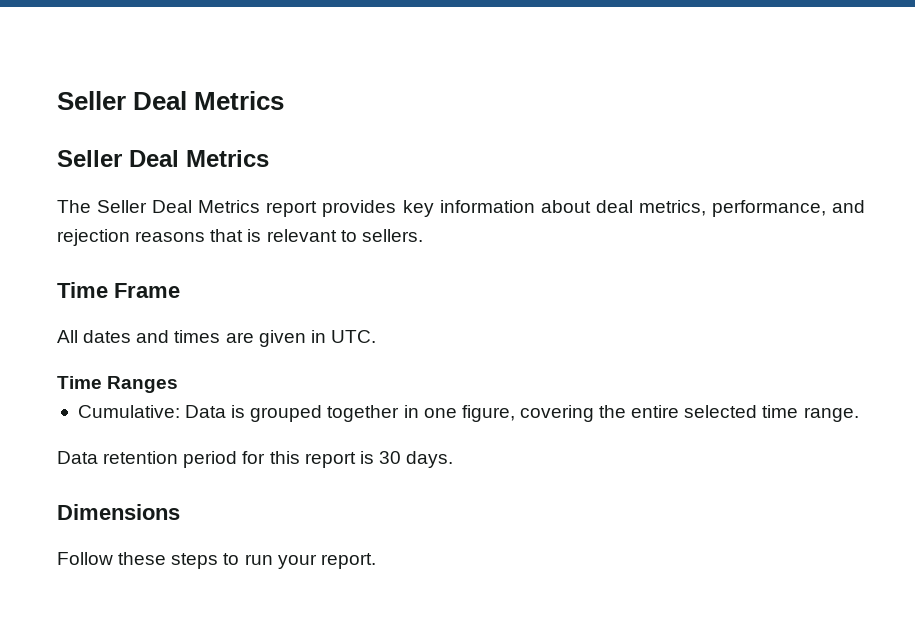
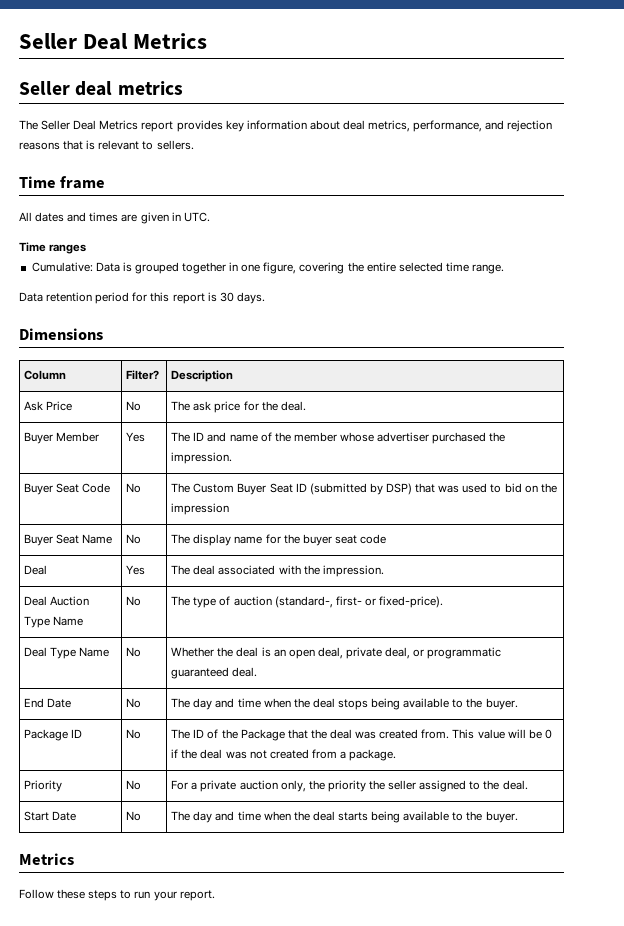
[129,150,269,167] Deal Metrics -> [75,81,183,96] deal metrics
[114,283,180,298] Frame -> [60,176,106,189] frame
[107,376,179,393] Ranges -> [49,244,87,254] ranges
(180, 512) none -> [24,370,67,380] [126,370,160,380] [171,370,234,382] [24,401,73,411] [126,401,142,411] [171,401,306,413] [24,432,100,444] [126,432,146,442] [171,432,506,444] [171,452,233,464] [24,483,111,495] [126,483,142,493] [171,483,557,495] [171,503,230,515] [24,534,113,546] [126,534,142,544] [171,534,386,546] [24,565,48,575] [126,565,146,575] [171,565,384,577] [24,596,90,606] [24,616,84,628] [126,596,142,606] [171,596,443,608] [24,647,110,659] [126,647,142,657] [171,647,502,659] [171,667,258,679] [24,698,72,708] [126,698,142,708] [171,698,518,710] [24,729,83,741] [126,729,142,739] [171,729,552,741] [171,749,397,761] [24,780,63,792] [126,780,142,790] [171,780,528,792] [24,811,77,821] [126,811,142,821] [171,811,518,823] [19,853,74,865] // Column | Filter? | Description // Ask Price | No | The ask price for the deal. // Buyer Member | Yes | The ID and name of the member whose advertiser purchased the impression. // Buyer Seat Code | No | The Custom Buyer Seat ID (submitted by DSP) that was used to bid on the impression // Buyer Seat Name | No | The display name for the buyer seat code // Deal | Yes | The deal associated with the impression. // Deal Auction Type Name | No | The type of auction (standard-, first- or fixed-price). // Deal Type Name | No | Whether the deal is an open deal, private deal, or programmatic guaranteed deal. // End Date | No | The day and time when the deal stops being available to the buyer. // Package ID | No | The ID of the Package that the deal was created from. This value will be 0 if the deal was not created from a package. // Priority | No | For a private auction only, the priority the seller assigned to the deal. // Start Date | No | The day and time when the deal starts being available to the buyer. // Metrics

